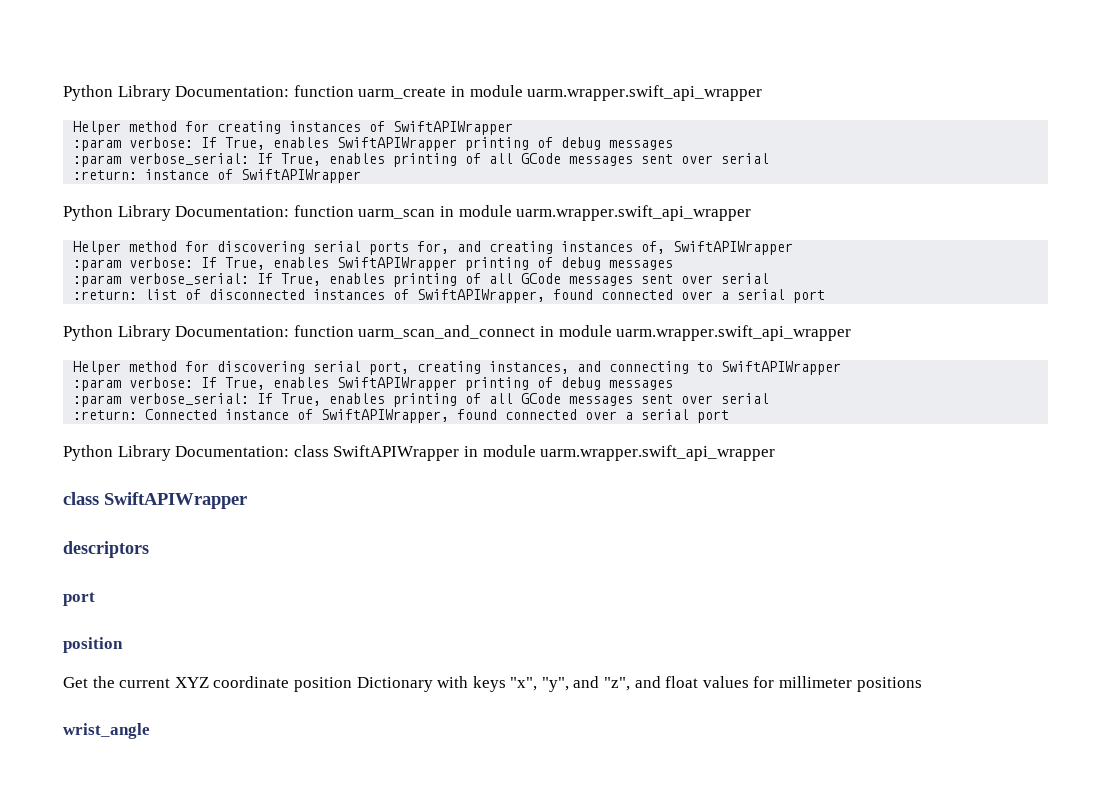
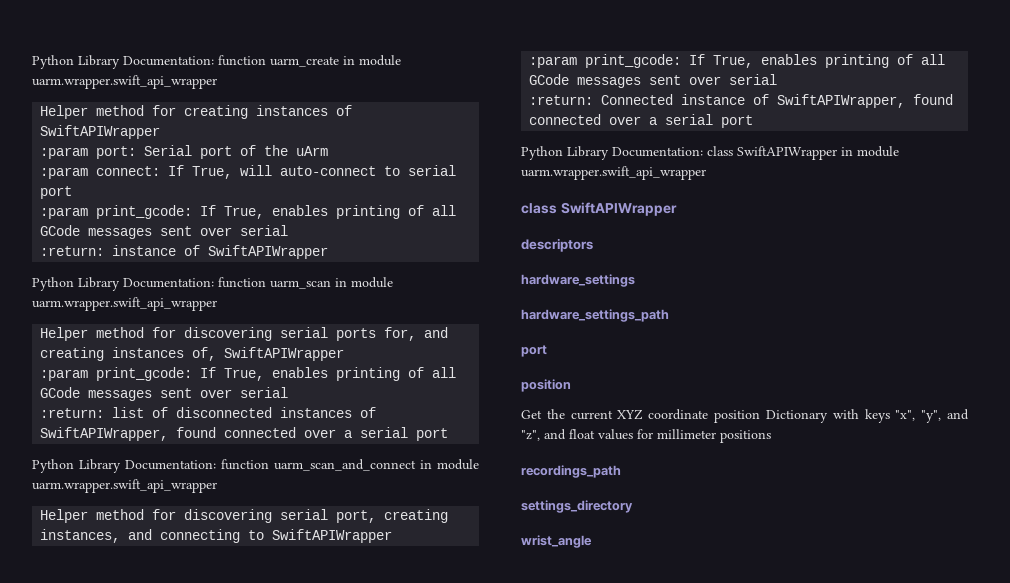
[129,137,674,151] [73,153,250,167] verbose: If True, enables SwiftAPIWrapper printing of debug messages // :param verbose_serial: -> [96,145,329,159] [40,165,457,179] [40,186,73,199] [40,205,193,219] port: Serial port of the uArm // :param connect: If True, will auto-connect to serial port // :param print_gcode:
[129,257,674,271] [73,273,250,287] verbose: If True, enables SwiftAPIWrapper printing of debug messages // :param verbose_serial: -> [96,367,193,381] print_gcode:
[129,377,674,391] [73,393,250,407] verbose: If True, enables SwiftAPIWrapper printing of debug messages // :param verbose_serial: -> [585,54,682,68] print_gcode:
(149, 549) none -> [521,274,635,287] [521,309,669,322] // hardware_settings // hardware_settings_path
(922, 684) none -> [521,465,621,478] [521,500,633,513] // recordings_path // settings_directory

